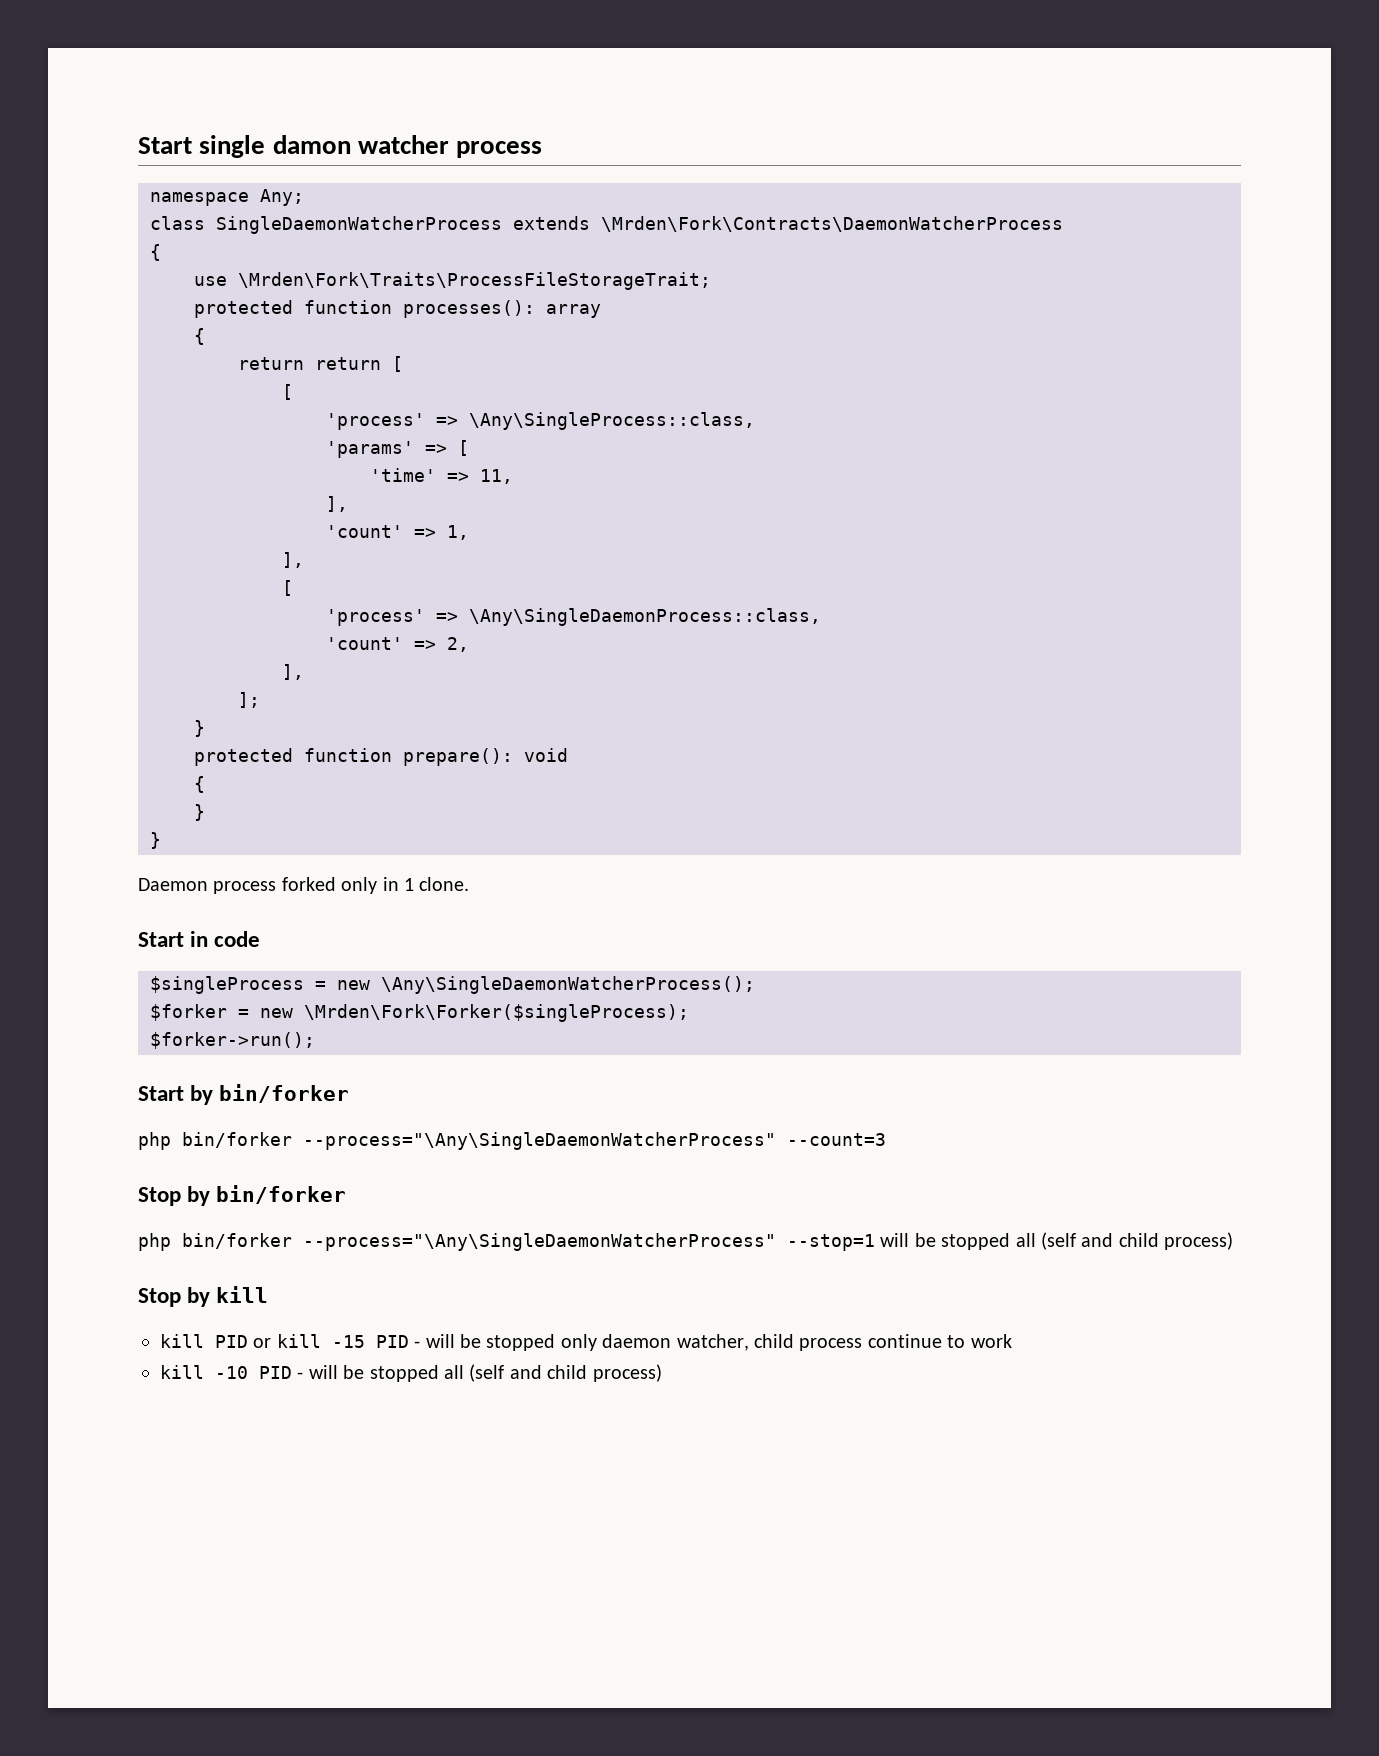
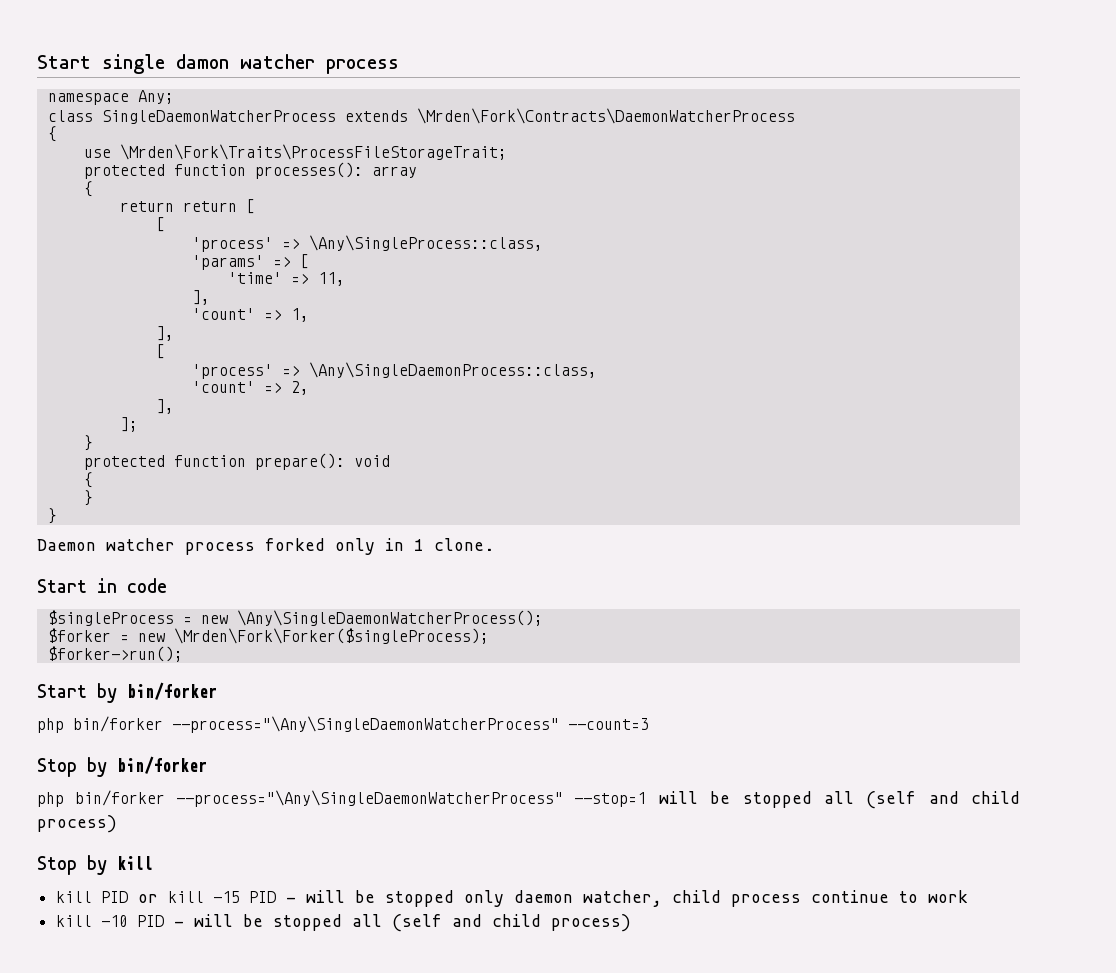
(208, 884) none -> [106,538,175,551] watcher

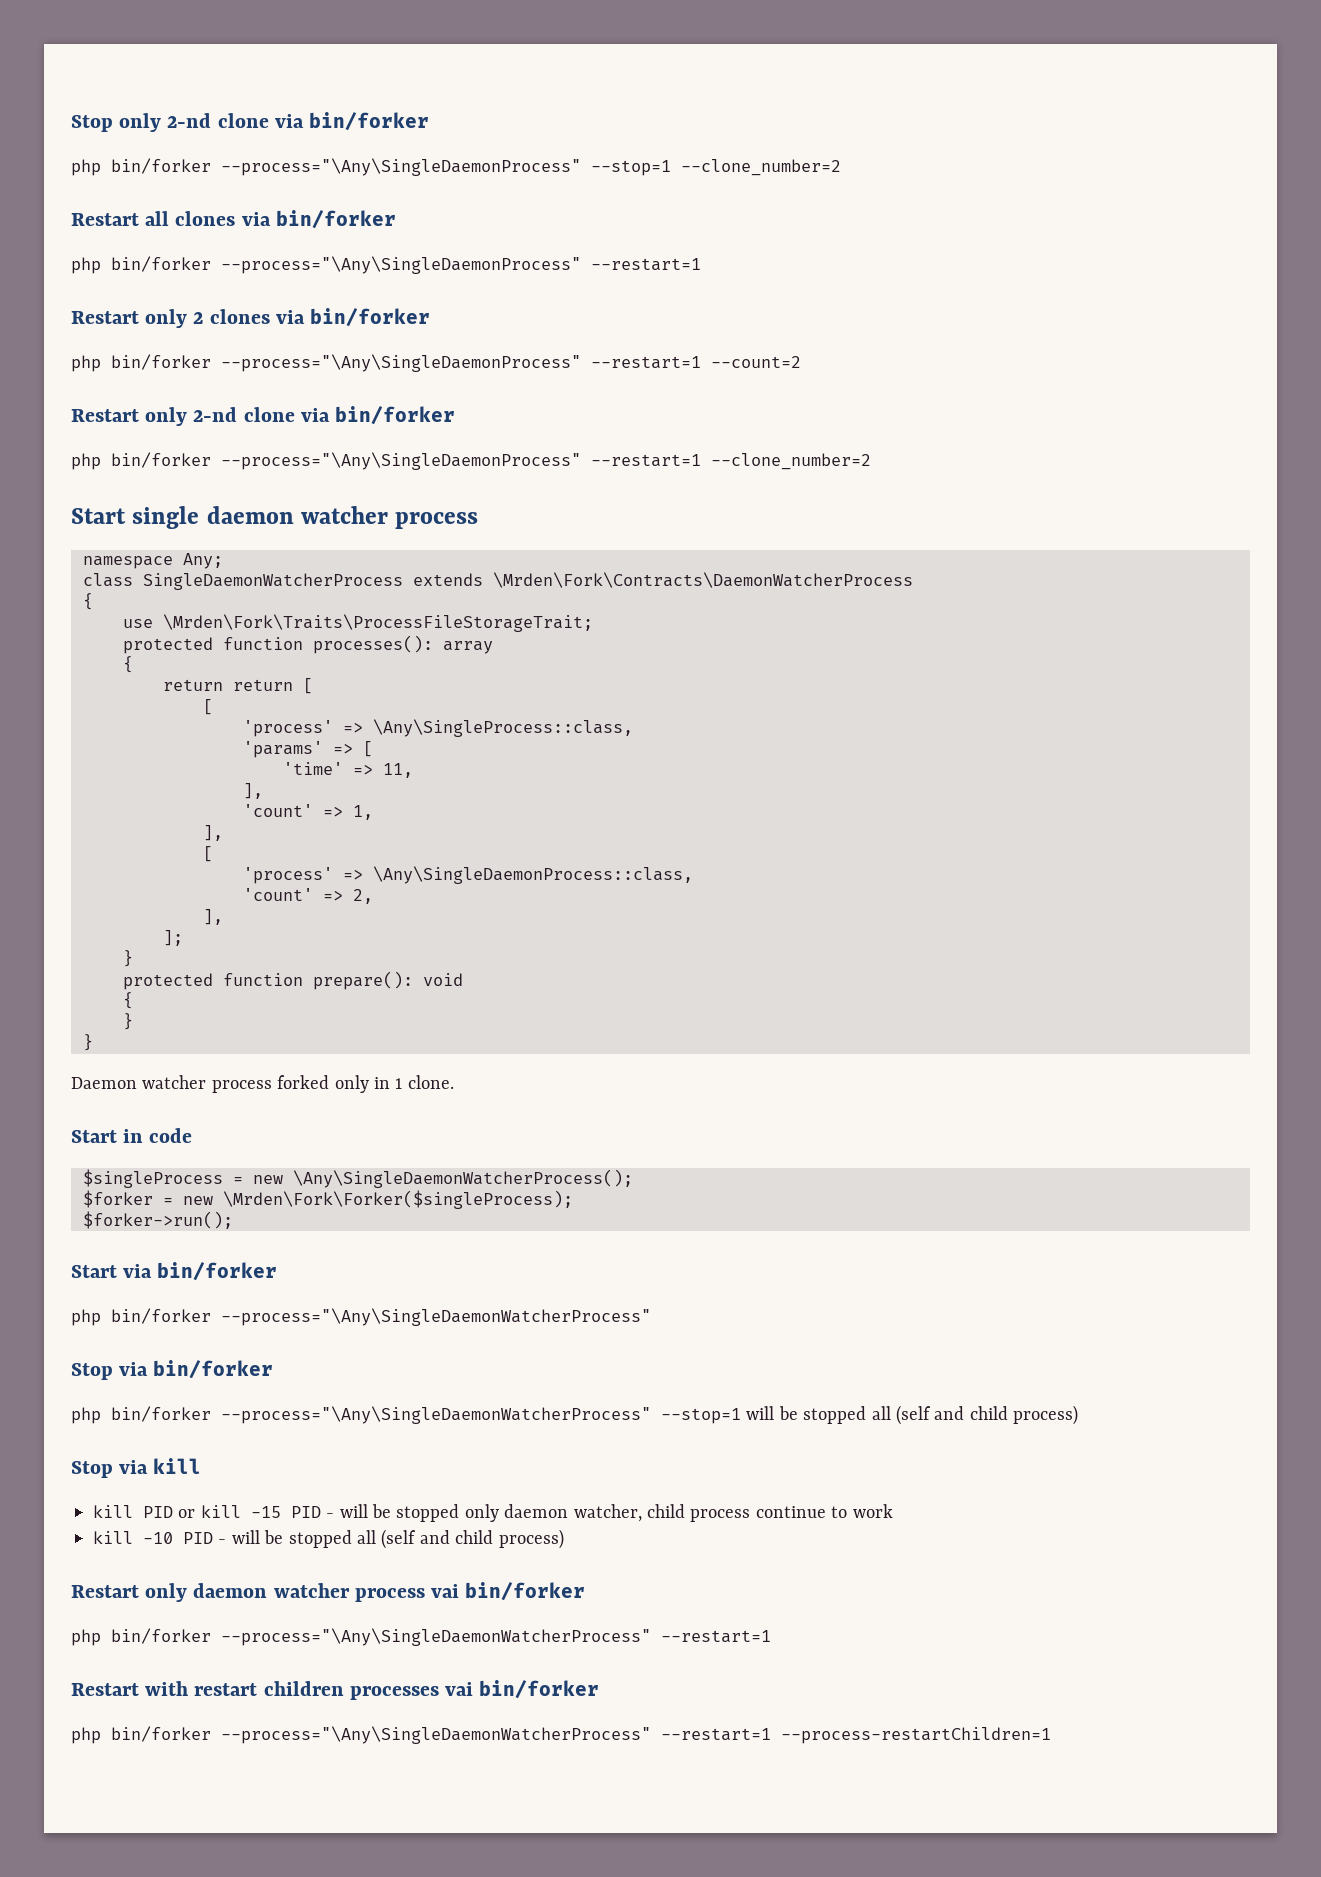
(37, 62) none -> [71,112,430,132] [71,158,841,176] [71,210,396,229] [71,256,701,274] [71,308,431,328] [71,354,801,372] [71,406,456,426] [71,452,871,470] Stop only 2-nd clone via bin/forker // php bin/forker --process="\Any\SingleDaemonProcess" --stop=1 --clone_number=2 // Restart all clones via bin/forker // php bin/forker --process="\Any\SingleDaemonProcess" --restart=1 // Restart only 2 clones via bin/forker // php bin/forker --process="\Any\SingleDaemonProcess" --restart=1 --count=2 // Restart only 2-nd clone via bin/forker // php bin/forker --process="\Any\SingleDaemonProcess" --restart=1 --clone_number=2 //
[176,54,229,69] damon -> [206,506,294,524] daemon
[97,682,217,703] [37,716,649,733] [37,757,107,777] by bin/forker // php bin/forker --process="\Any\SingleDaemonWatcherProcess" --count=3 // Stop by -> [123,1262,278,1281] [71,1308,651,1326] [71,1362,149,1380] via bin/forker // php bin/forker --process="\Any\SingleDaemonWatcherProcess" // Stop via
[87,855,107,875] by -> [119,1460,149,1474] via
(632, 923) none -> [71,1582,586,1602] [71,1628,771,1646] [71,1680,600,1700] [71,1726,1051,1744] // Restart only daemon watcher process vai bin/forker // php bin/forker --process="\Any\SingleDaemonWatcherProcess" --restart=1 // Restart with restart children processes vai bin/forker // php bin/forker --process="\Any\SingleDaemonWatcherProcess" --restart=1 --process-restartChildren=1

